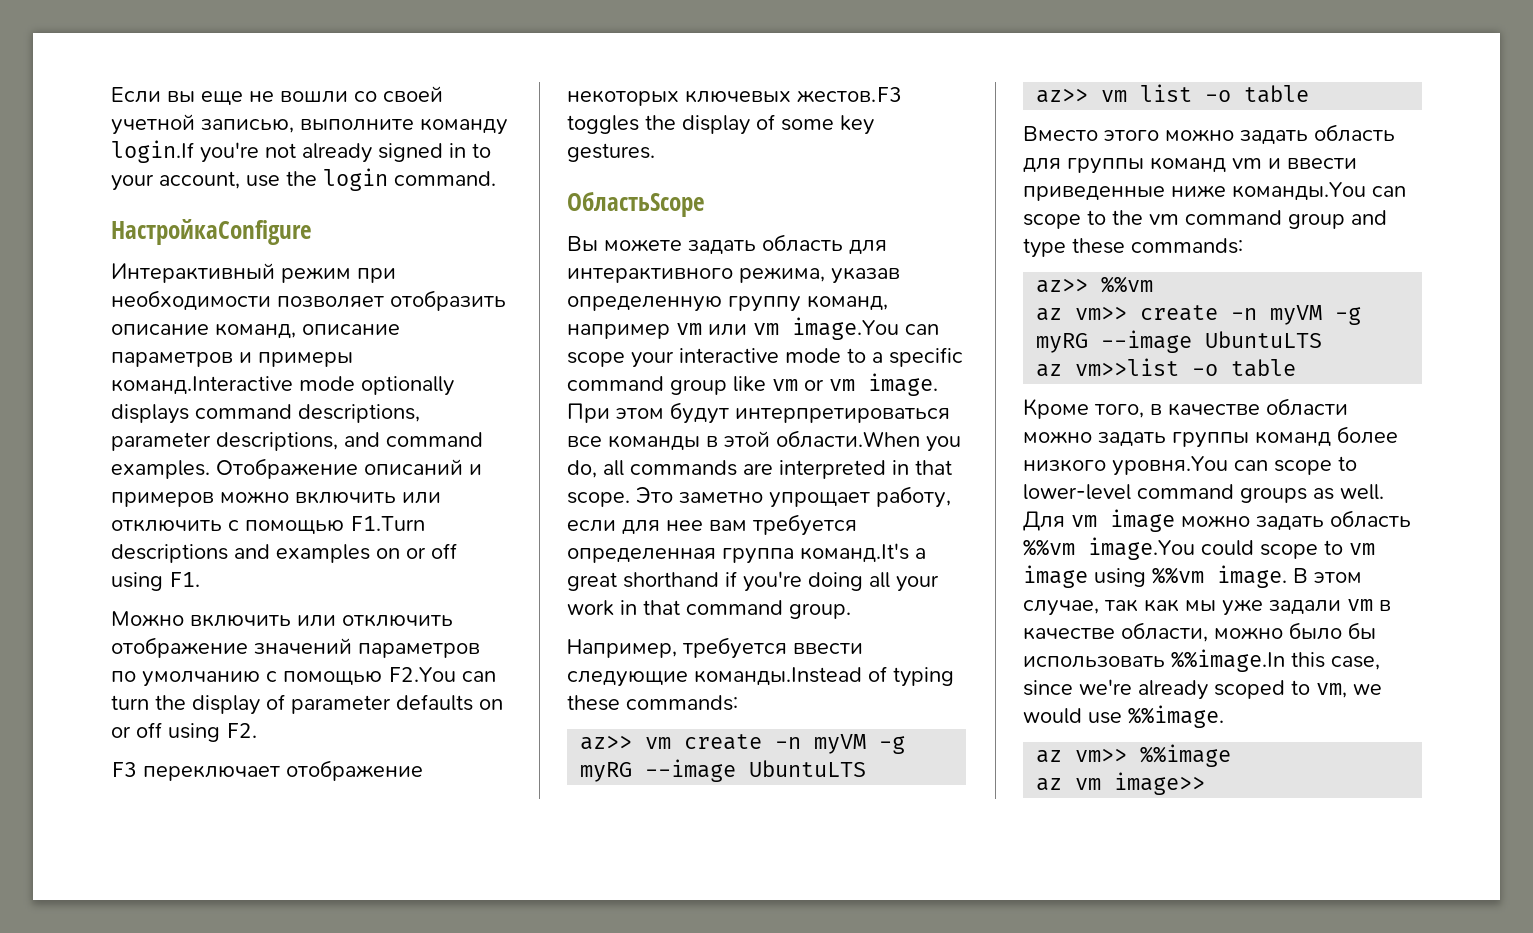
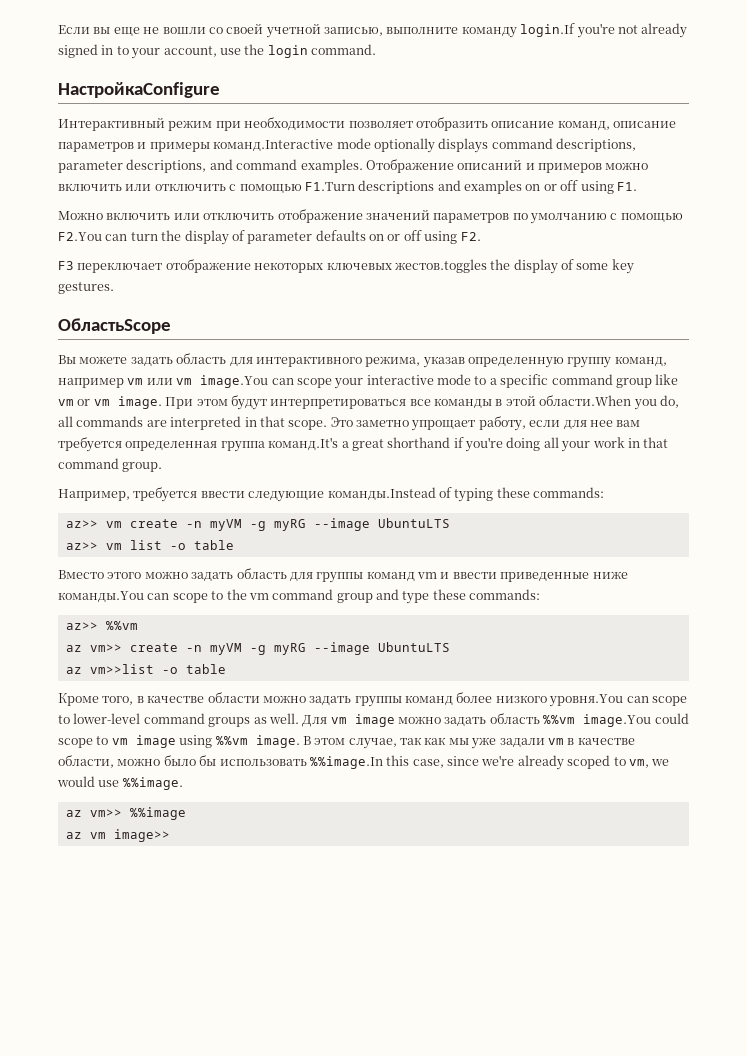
[797,87,902,103] [567,115,639,134] жестов.F3 toggles -> [394,259,487,273] жестов.toggles

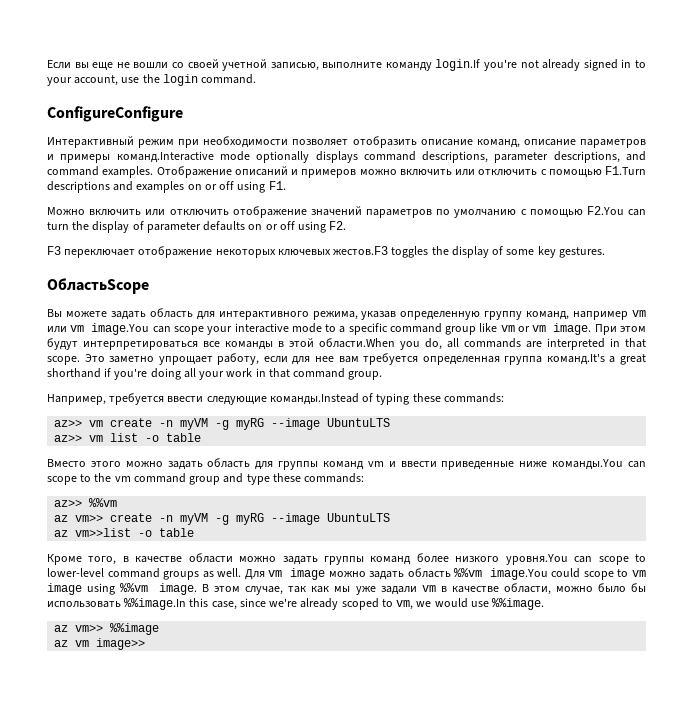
[58,82,220,98] НастройкаConfigure -> [47,106,183,122] ConfigureConfigure
[394,259,487,273] жестов.toggles -> [333,246,429,258] жестов.F3 toggles

